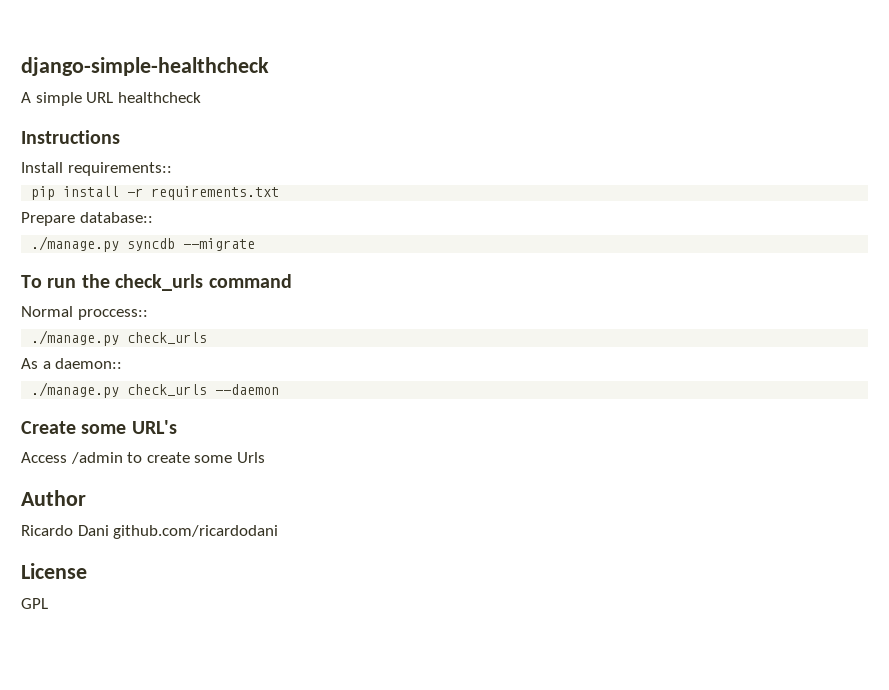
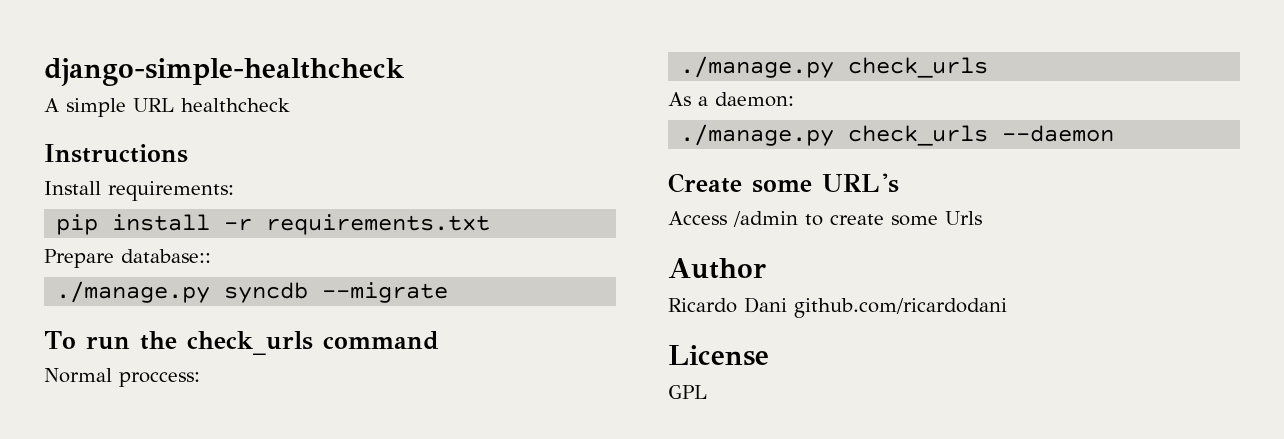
[67,162,172,176] requirements:: -> [108,181,234,201] requirements:
[77,309,148,320] proccess:: -> [119,372,200,387] proccess:
[55,358,123,369] daemon:: -> [715,92,794,107] daemon:

